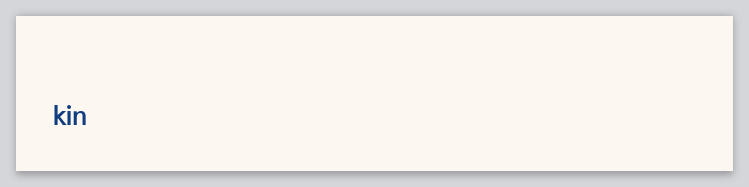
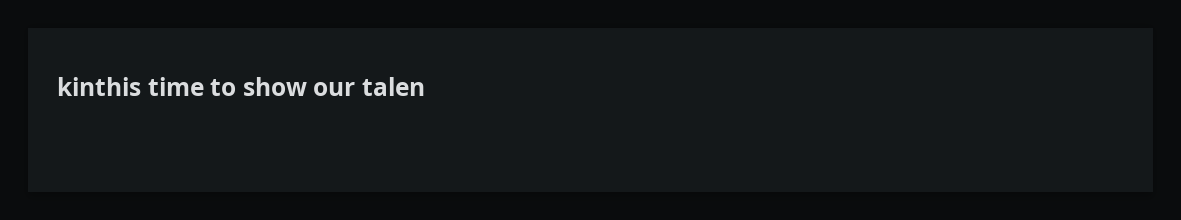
[53,105,87,125] kin -> [57,77,426,96] kinthis time to show our talen

